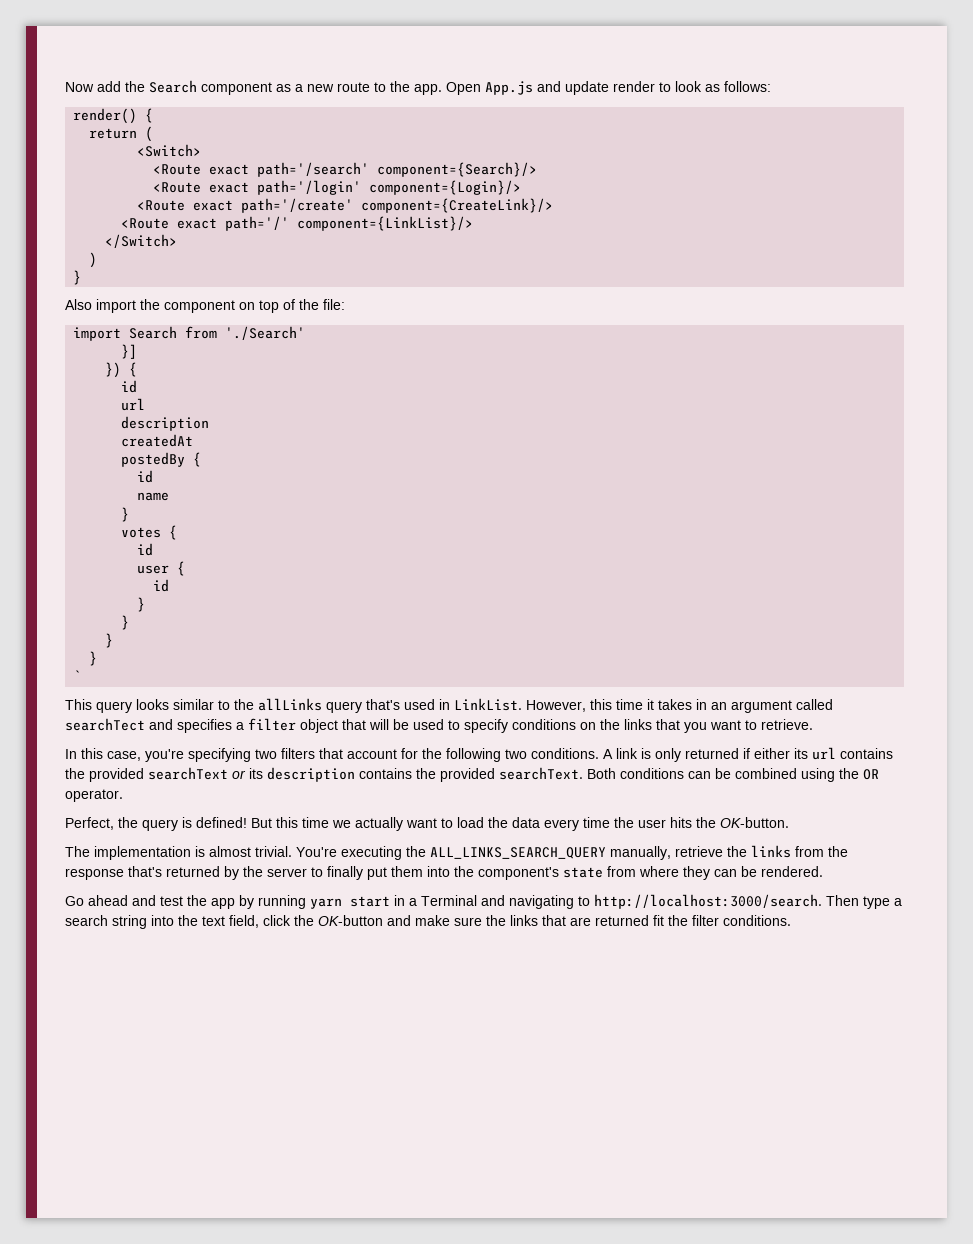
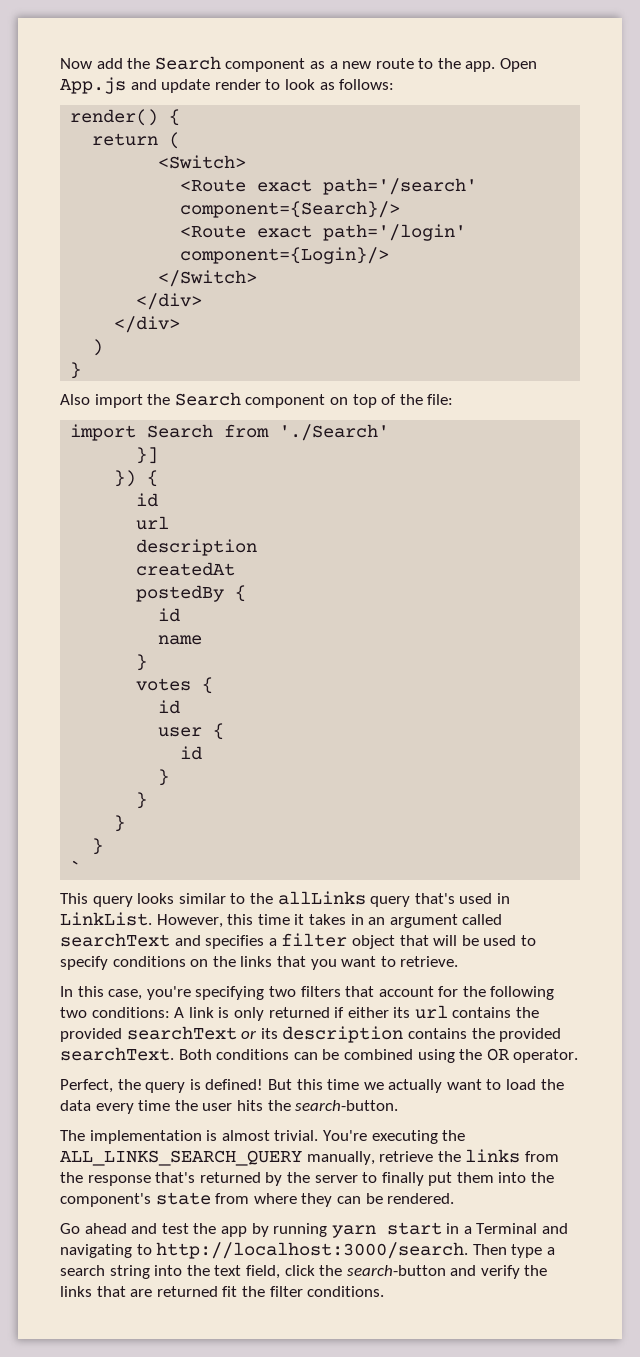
[137,198,554,213] [121,216,474,231] [105,234,178,248] <Route exact path='/create' component={CreateLink}/> // <Route exact path='/' component={LinkList}/> // </Switch> -> [158,270,258,287] [136,293,203,310] [114,316,181,333] </Switch> // </div> // </div>
(160, 304) none -> [174,392,241,406] Search
[65,718,145,731] searchTect -> [60,933,170,947] searchText
[531,748,599,759] conditions. -> [91,1007,170,1018] conditions:
[720,817,789,828] OK-button. -> [295,1100,399,1111] search-button.
[318,915,482,926] OK-button and make sure -> [346,1265,520,1279] search-button and verify

